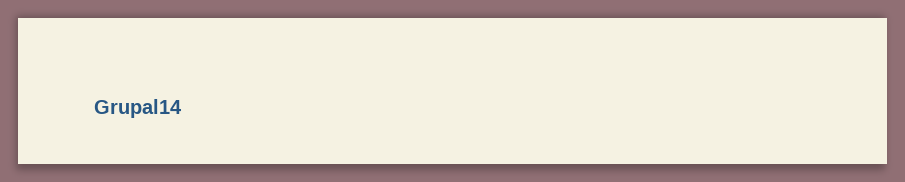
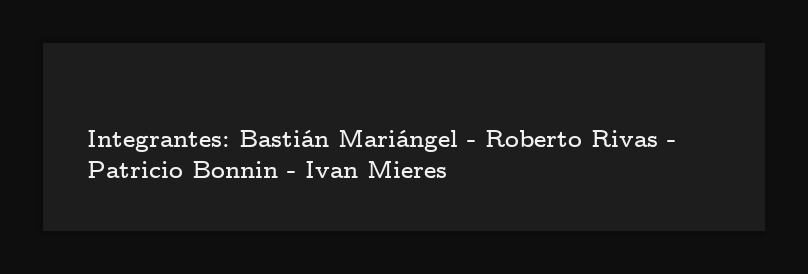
[94,99,182,118] Grupal14 -> [87,129,676,152] [87,160,447,178] Integrantes: Bastián Mariángel - Roberto Rivas - Patricio Bonnin - Ivan Mieres

